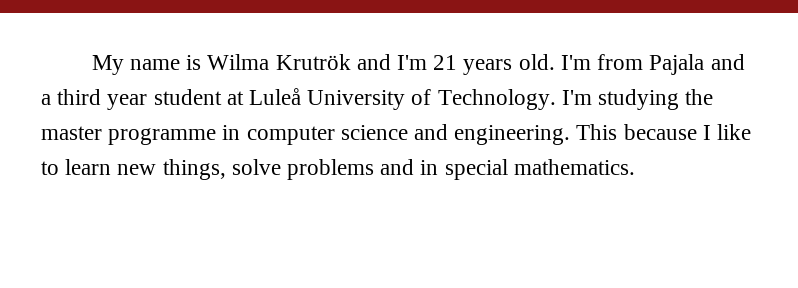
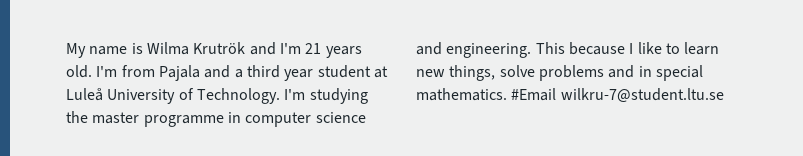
(635, 167) none -> [511,88,724,103] #Email wilkru-7@student.ltu.se

